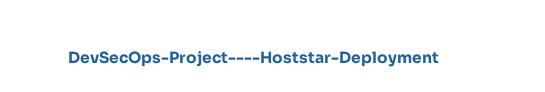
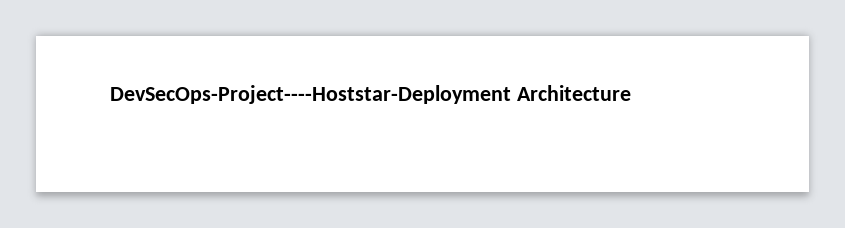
(439, 59) none -> [516,85,631,101] Architecture

